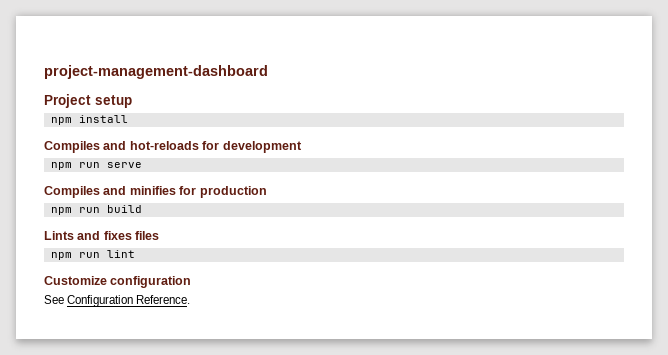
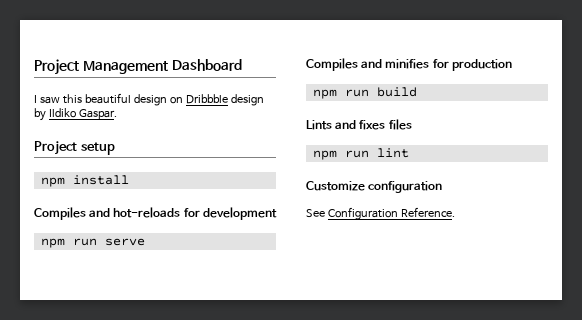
[44,65,268,79] project-management-dashboard -> [34,59,242,75] [34,93,264,106] [34,108,117,121] Project Management Dashboard // I saw this beautiful design on Dribbble design by Ildiko Gaspar.

